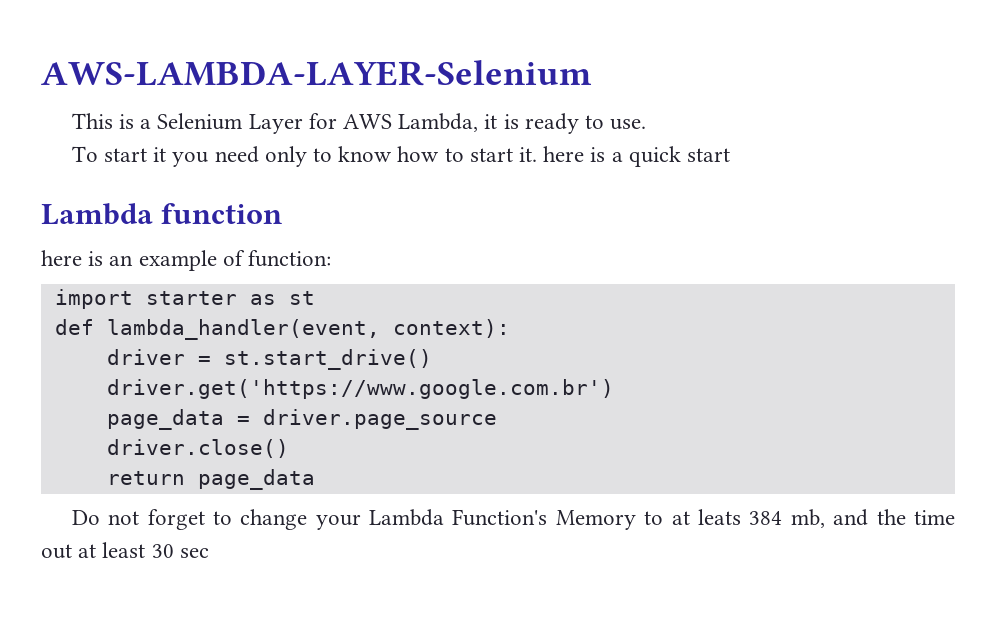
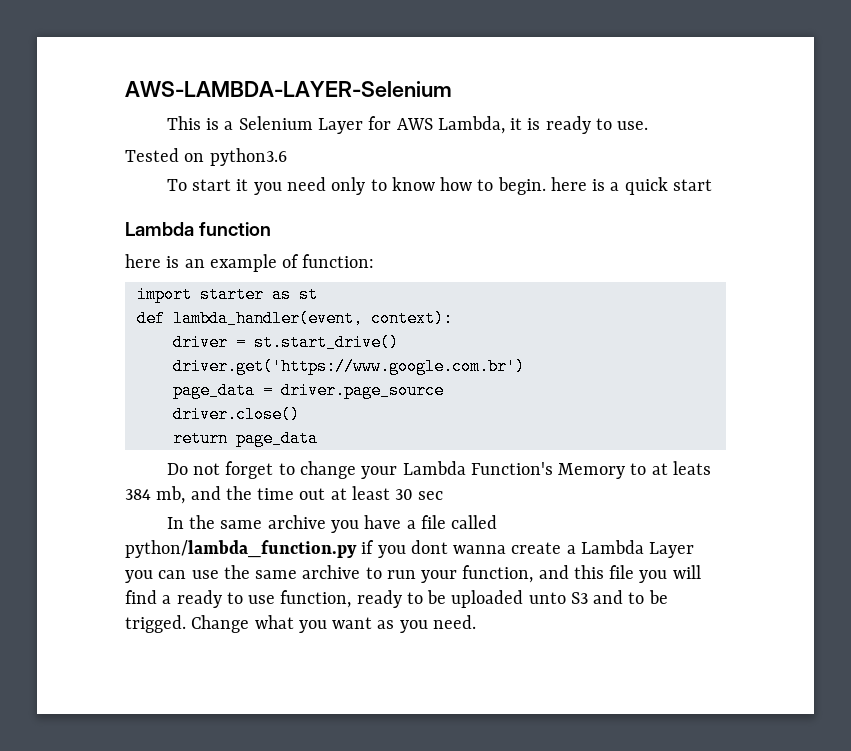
(647, 124) none -> [125,148,287,166] // Tested on python3.6
[469,147,538,162] start it. -> [497,177,546,195] begin.
(209, 553) none -> [166,515,498,533] [125,540,695,558] [125,565,701,583] [125,590,668,608] [125,615,476,633] // In the same archive you have a file called python/lambda_function.py if you dont wanna create a Lambda Layer you can use the same archive to run your function, and this file you will find a ready to use function, ready to be uploaded unto S3 and to be trigged. Change what you want as you need.

